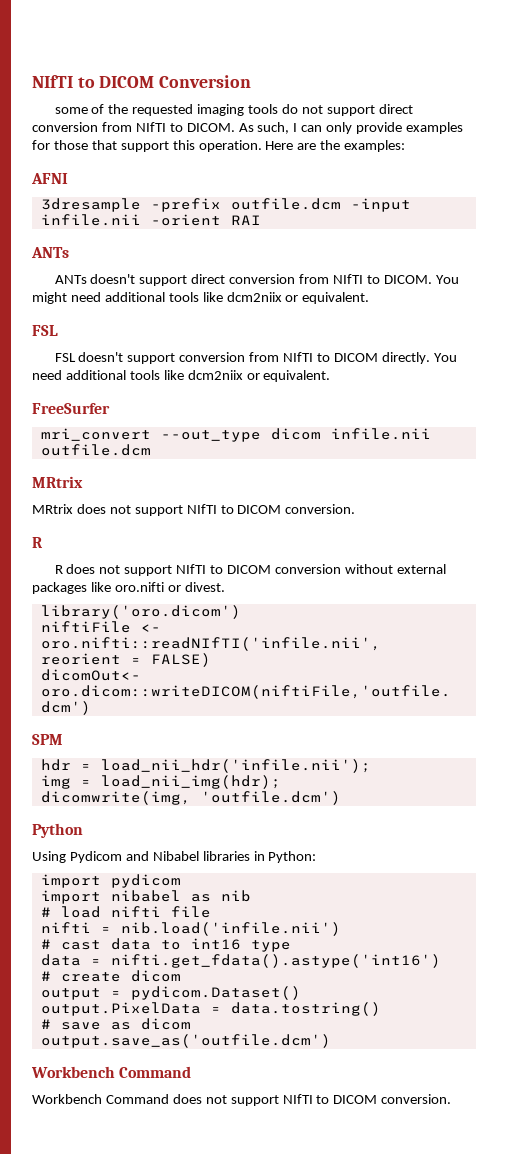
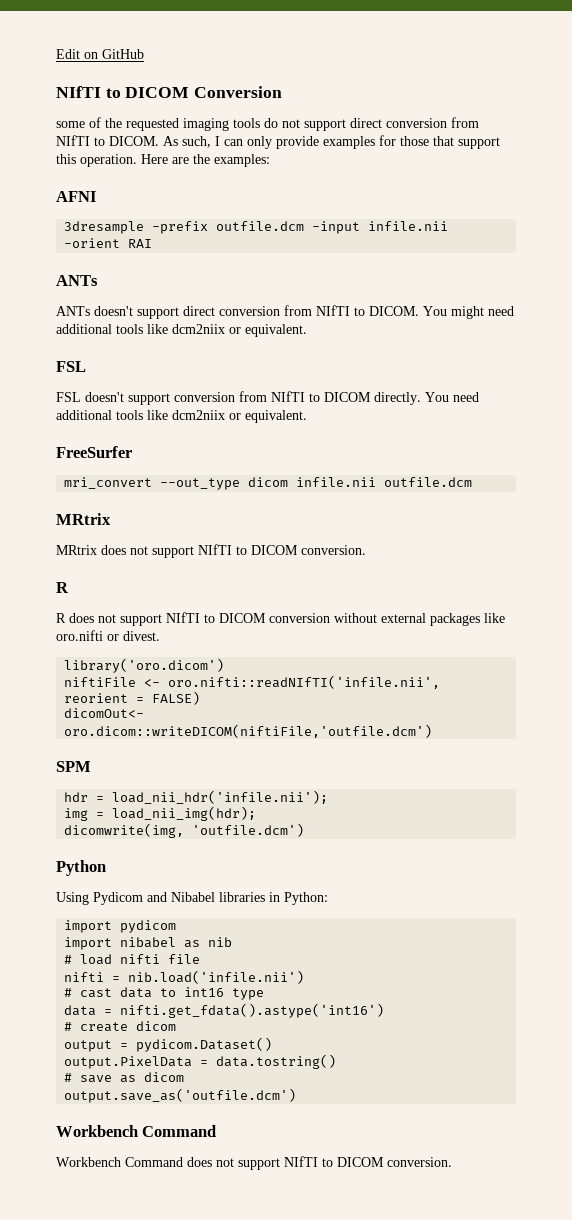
(32, 81) none -> [56,49,144,59] Edit on GitHub //

